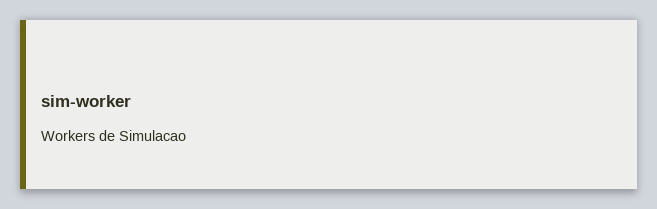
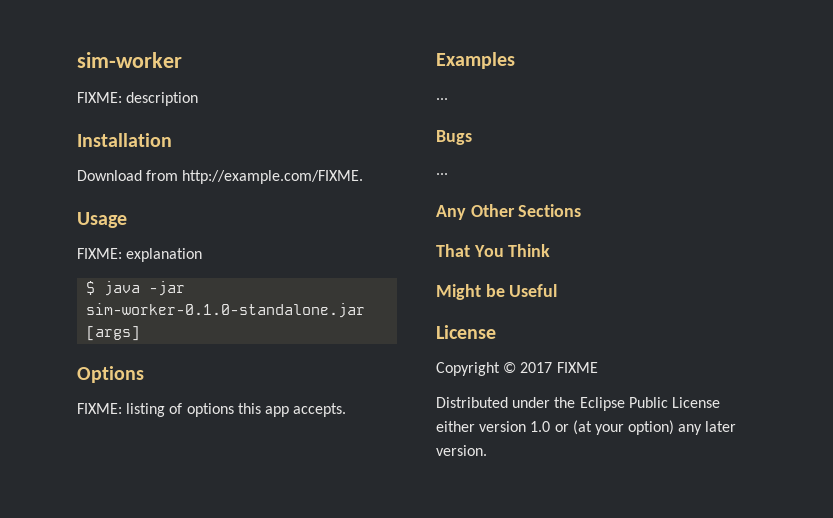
[41,130,186,141] Workers de Simulacao -> [77,92,199,106] [77,133,172,147] [77,170,364,184] [77,212,127,228] [77,248,203,262] [86,281,186,296] [86,303,366,318] [86,326,141,341] [77,366,144,383] [77,403,347,417] [436,52,515,69] [436,98,448,100] [436,130,472,145] [436,173,448,175] [436,204,582,220] [436,244,551,257] [436,284,558,300] [436,325,496,339] [436,362,598,376] [436,397,720,411] [436,420,737,435] [436,445,487,456] FIXME: description // Installation // Download from http://example.com/FIXME. // Usage // FIXME: explanation // $ java -jar sim-worker-0.1.0-standalone.jar [args] // Options // FIXME: listing of options this app accepts. // Examples // ... // Bugs // ... // Any Other Sections // That You Think // Might be Useful // License // Copyright © 2017 FIXME // Distributed under the Eclipse Public License either version 1.0 or (at your option) any later version.

